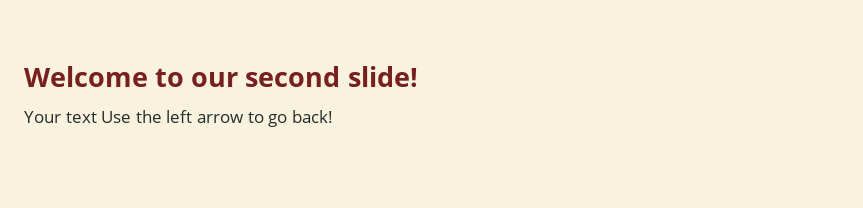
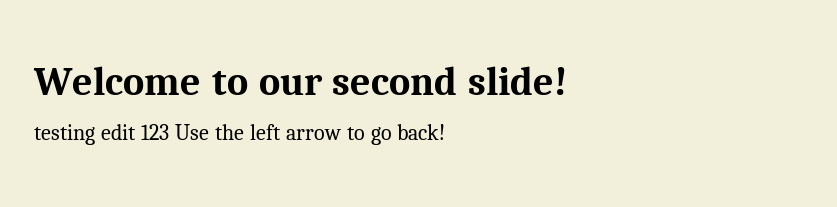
[24,111,97,123] Your text -> [34,124,169,145] testing edit 123

